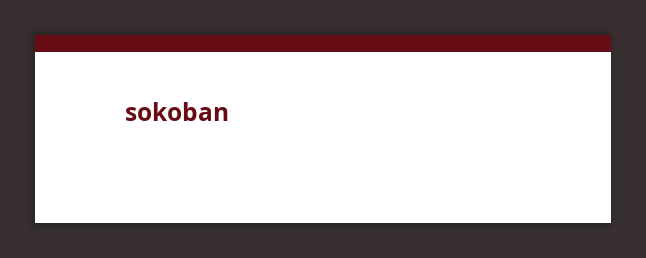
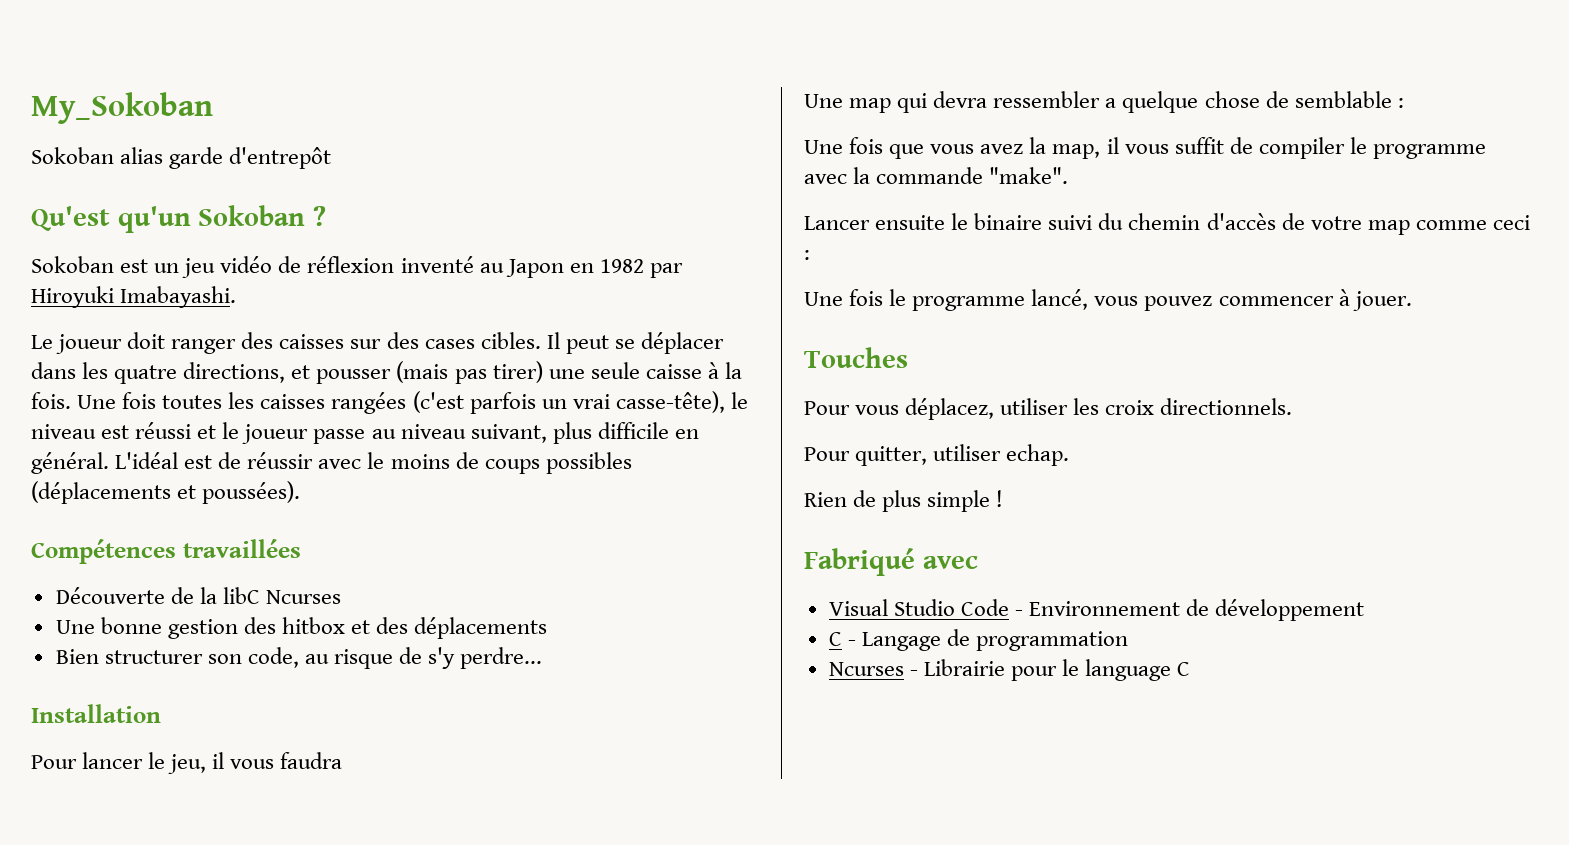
[125,102,229,121] sokoban -> [31,92,213,124] [31,147,332,169] [31,205,326,233] [31,256,683,278] [31,286,237,308] [31,332,724,354] [31,361,742,384] [31,391,748,414] [31,422,699,444] [31,452,632,474] [31,481,301,504] [31,539,301,564] [55,587,342,604] [55,617,548,639] [55,647,543,669] [31,704,161,723] [31,752,343,774] [804,91,1404,113] [804,137,1486,159] [804,167,1069,184] [804,213,1530,235] [804,250,810,260] [804,289,1412,311] [804,347,908,368] [804,398,1293,420] [804,444,1070,466] [804,490,1004,512] [804,548,978,576] [828,599,1365,621] [828,629,1129,651] [828,659,1191,681] My_Sokoban // Sokoban alias garde d'entrepôt // Qu'est qu'un Sokoban ? // Sokoban est un jeu vidéo de réflexion inventé au Japon en 1982 par Hiroyuki Imabayashi. // Le joueur doit ranger des caisses sur des cases cibles. Il peut se déplacer dans les quatre directions, et pousser (mais pas tirer) une seule caisse à la fois. Une fois toutes les caisses rangées (c'est parfois un vrai casse-tête), le niveau est réussi et le joueur passe au niveau suivant, plus difficile en général. L'idéal est de réussir avec le moins de coups possibles (déplacements et poussées). // Compétences travaillées // Découverte de la libC Ncurses // Une bonne gestion des hitbox et des déplacements // Bien structurer son code, au risque de s'y perdre... // Installation // Pour lancer le jeu, il vous faudra // Une map qui devra ressembler a quelque chose de semblable : // Une fois que vous avez la map, il vous suffit de compiler le programme avec la commande "make". // Lancer ensuite le binaire suivi du chemin d'accès de votre map comme ceci : // Une fois le programme lancé, vous pouvez commencer à jouer. // Touches // Pour vous déplacez, utiliser les croix directionnels. // Pour quitter, utiliser echap. // Rien de plus simple ! // Fabriqué avec // Visual Studio Code - Environnement de développement // C - Langage de programmation // Ncurses - Librairie pour le language C

